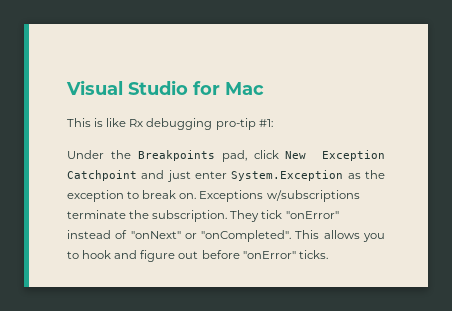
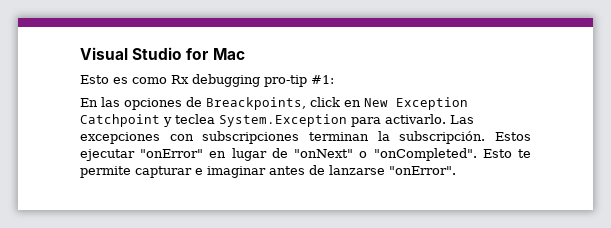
[67,118,127,127] This is like -> [80,75,167,84] Esto es como
[67,150,385,162] [67,170,385,182] [67,190,360,202] [67,210,339,222] [67,230,385,242] [67,250,328,262] Under the Breakpoints pad, click New Exception Catchpoint and just enter System.Exception as the exception to break on. Exceptions w/subscriptions terminate the subscription. They tick "onError" instead of "onNext" or "onCompleted". This allows you to hook and figure out before "onError" ticks. -> [80,97,468,110] [80,114,474,127] [80,131,531,144] [80,148,531,161] [80,165,456,178] En las opciones de Breackpoints, click en New Exception Catchpoint y teclea System.Exception para activarlo. Las excepciones con subscripciones terminan la subscripción. Estos ejecutar "onError" en lugar de "onNext" o "onCompleted". Esto te permite capturar e imaginar antes de lanzarse "onError".

